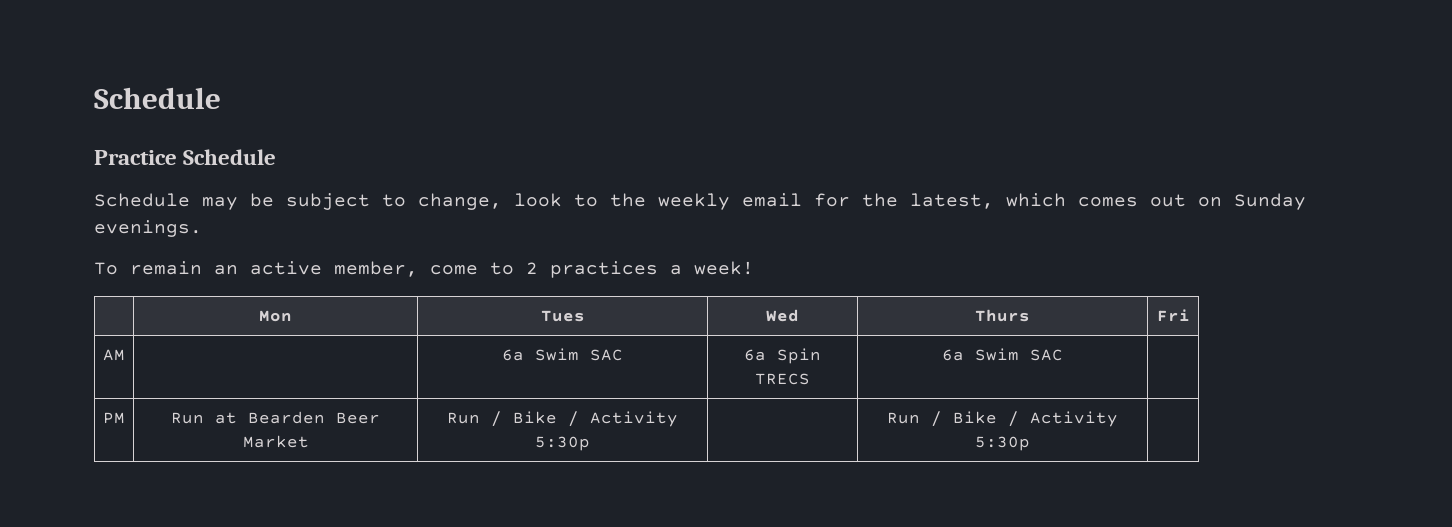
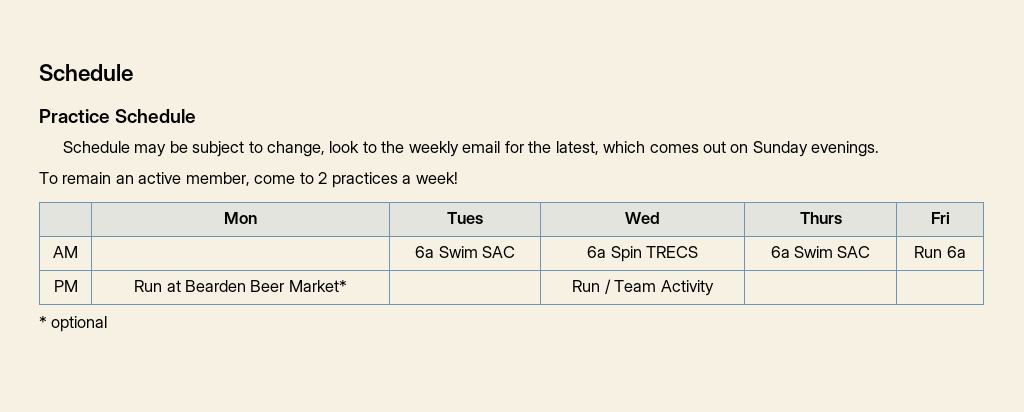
(1063, 355) none -> [914,246,966,258] Run 6a
[242,435,309,448] [447,411,678,427] [535,436,590,451] [887,411,1118,427] [975,436,1030,451] Market | Run / Bike / Activity 5:30p | | Run / Bike / Activity 5:30p | -> [288,280,347,292] [572,279,714,296] [39,316,108,332] Market* | | Run / Team Activity | | // * optional

